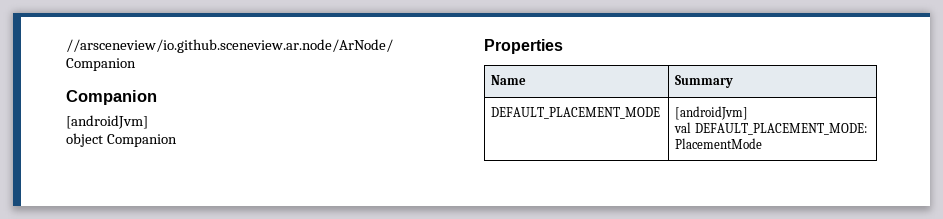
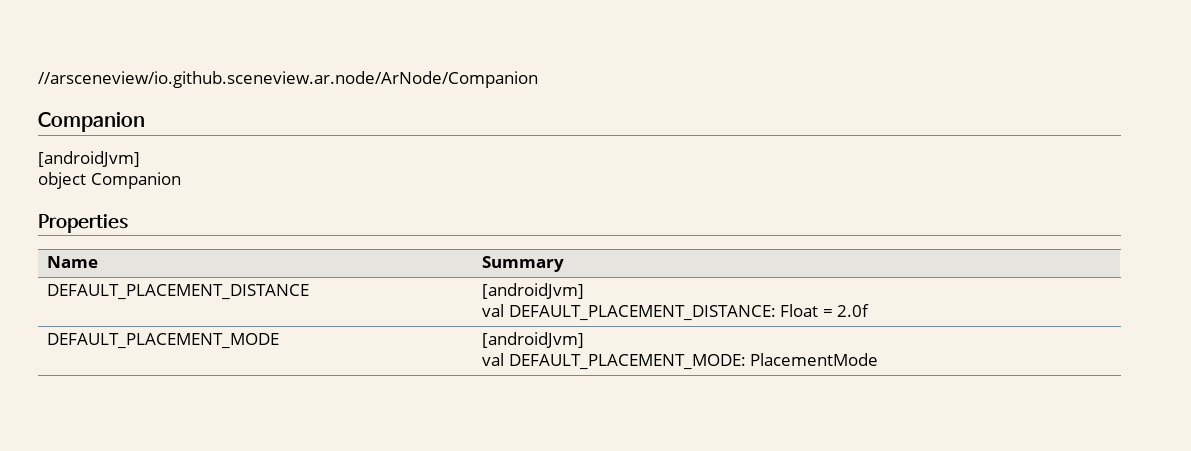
(734, 81) none -> [47,284,310,300] [482,283,585,299] [482,304,870,321] // DEFAULT_PLACEMENT_DISTANCE | [androidJvm] // val DEFAULT_PLACEMENT_DISTANCE: Float = 2.0f

